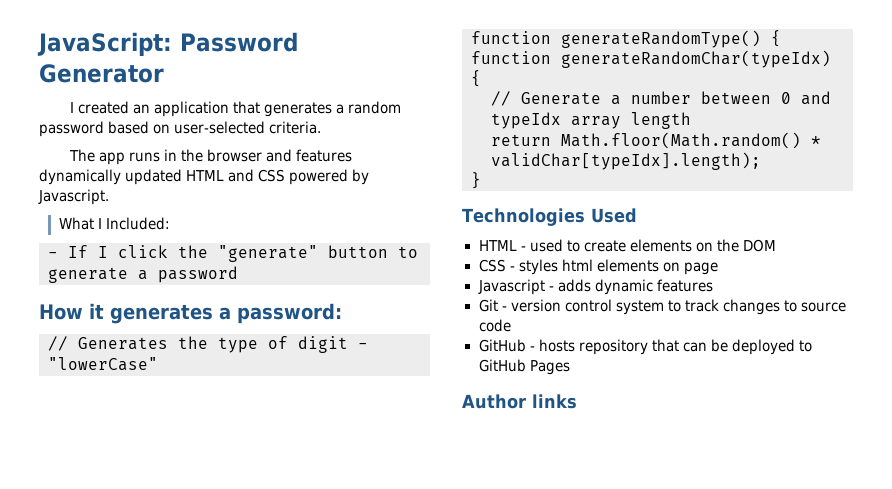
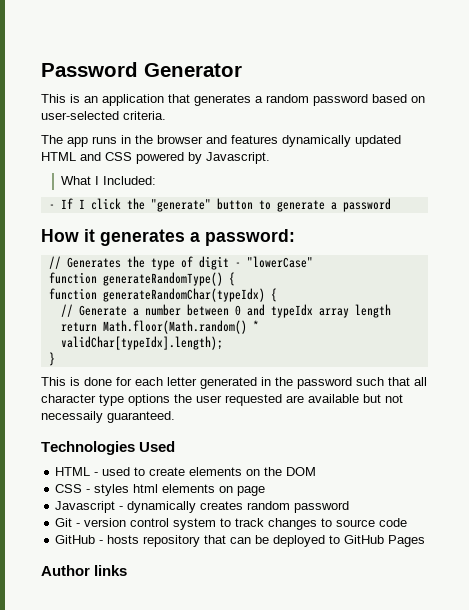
[37,32,172,56] JavaScript: -> (41, 69) none
[69,101,129,114] I created -> [41,94,80,103] This is
(481, 180) none -> [41,377,427,389] [41,394,403,406] [41,411,175,423] // This is done for each letter generated in the password such that all character type options the user requested are available but not necessaily guaranteed.
[557,279,713,295] adds dynamic features -> [127,501,350,513] dynamically creates random password

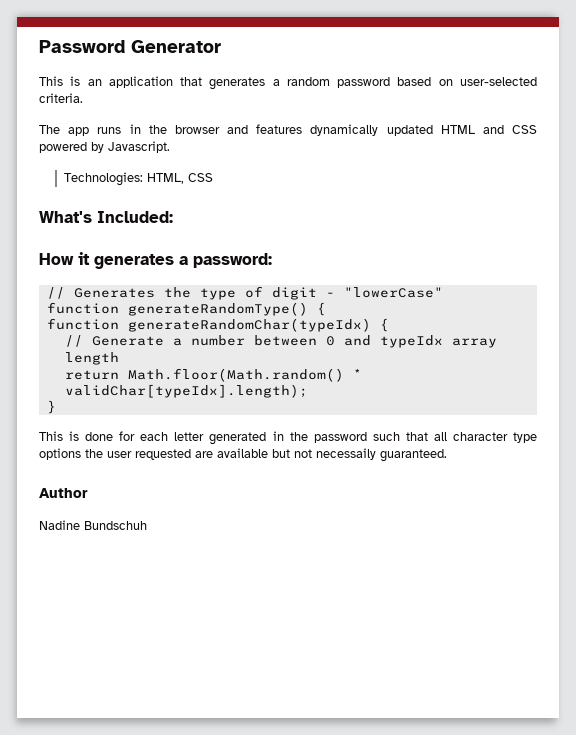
[60,176,156,185] [48,198,391,212] What I Included: // - If I click the "generate" button to generate a password -> [63,172,213,186] [39,211,173,223] Technologies: HTML, CSS // What's Included:
[41,441,176,455] [55,467,317,476] [55,484,266,496] [55,501,350,513] [55,518,408,530] [55,535,426,547] [41,565,128,576] Technologies Used // HTML - used to create elements on the DOM // CSS - styles html elements on page // Javascript - dynamically creates random password // Git - version control system to track changes to source code // GitHub - hosts repository that can be deployed to GitHub Pages // Author links -> [39,488,88,498] [39,520,147,530] Author // Nadine Bundschuh

